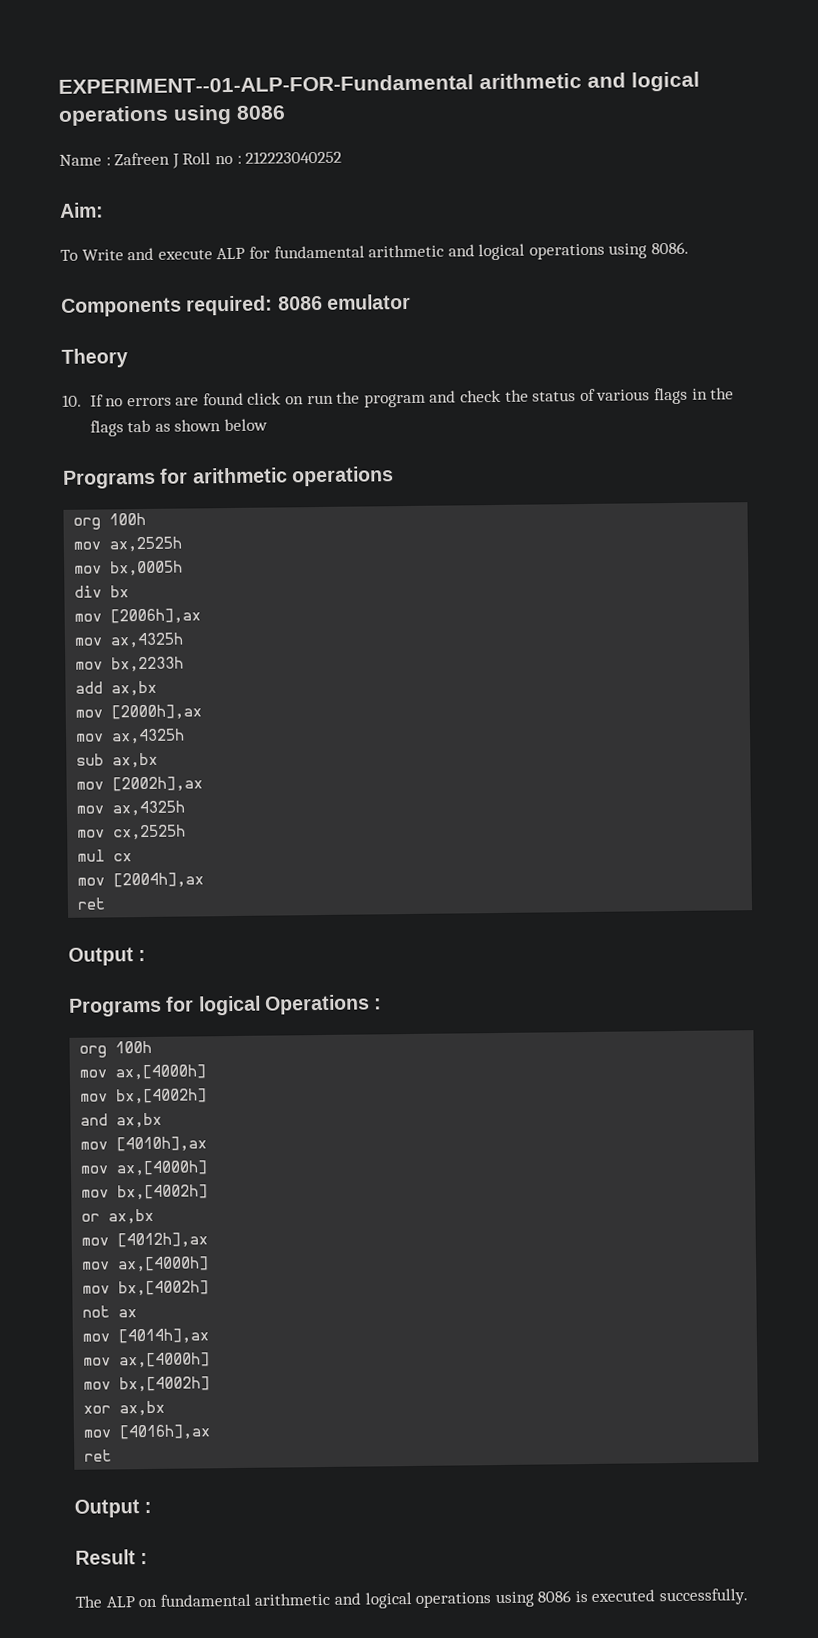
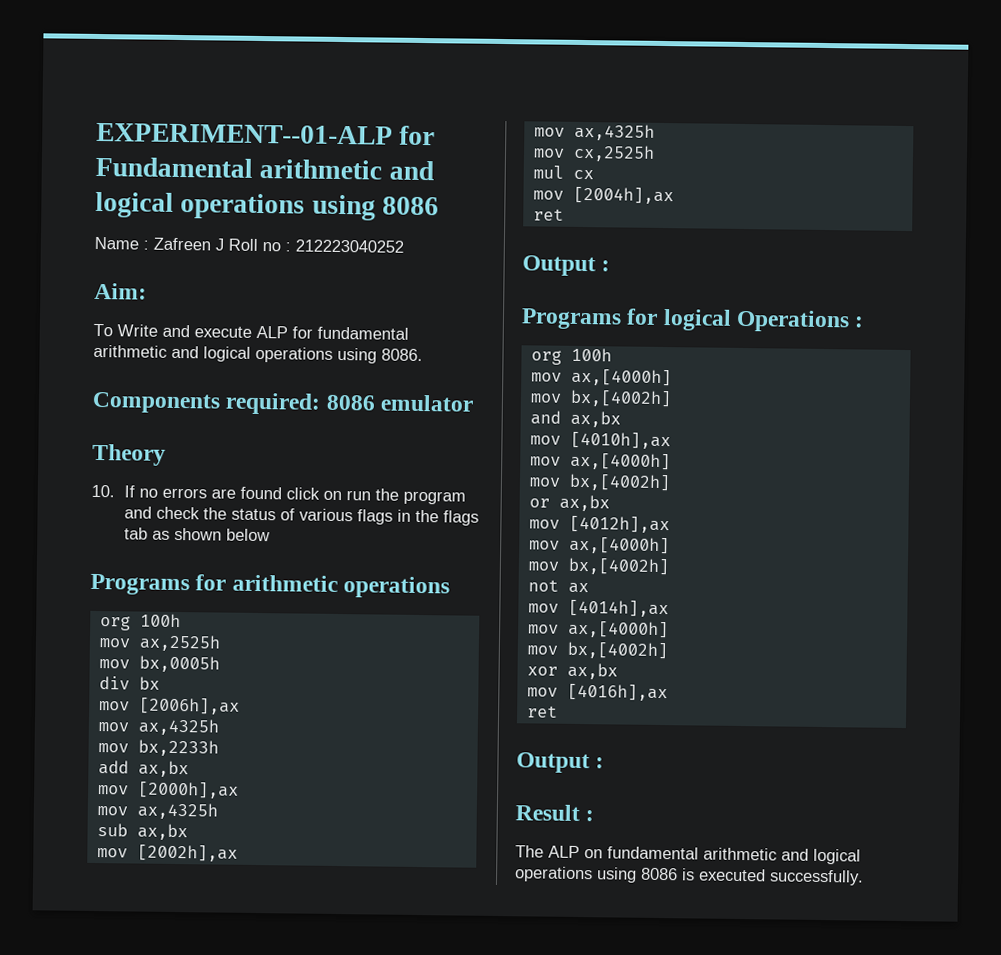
[58,74,474,94] EXPERIMENT--01-ALP-FOR-Fundamental -> [96,122,436,146] [95,156,253,178] EXPERIMENT--01-ALP for Fundamental

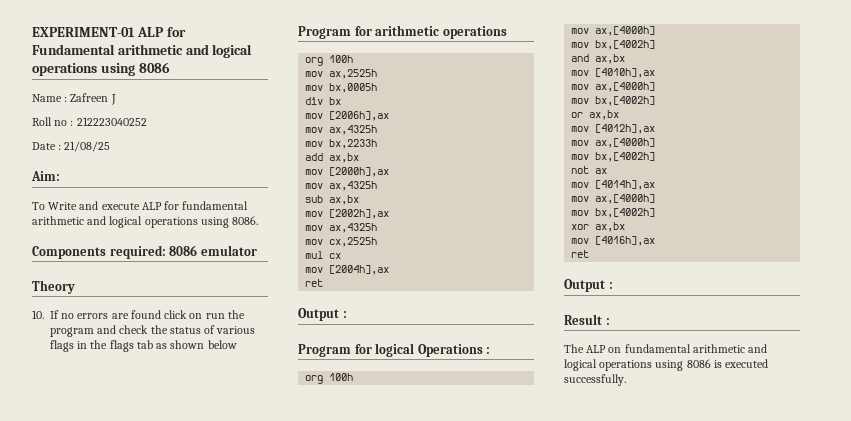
[96,122,393,145] EXPERIMENT--01-ALP -> [32,27,164,37] EXPERIMENT-01 ALP
(224, 244) none -> (116, 99) //
(404, 246) none -> [32,141,111,152] // Date : 21/08/25
[90,573,190,596] Programs -> [298,26,351,39] Program
[521,308,622,330] Programs -> [298,344,351,357] Program

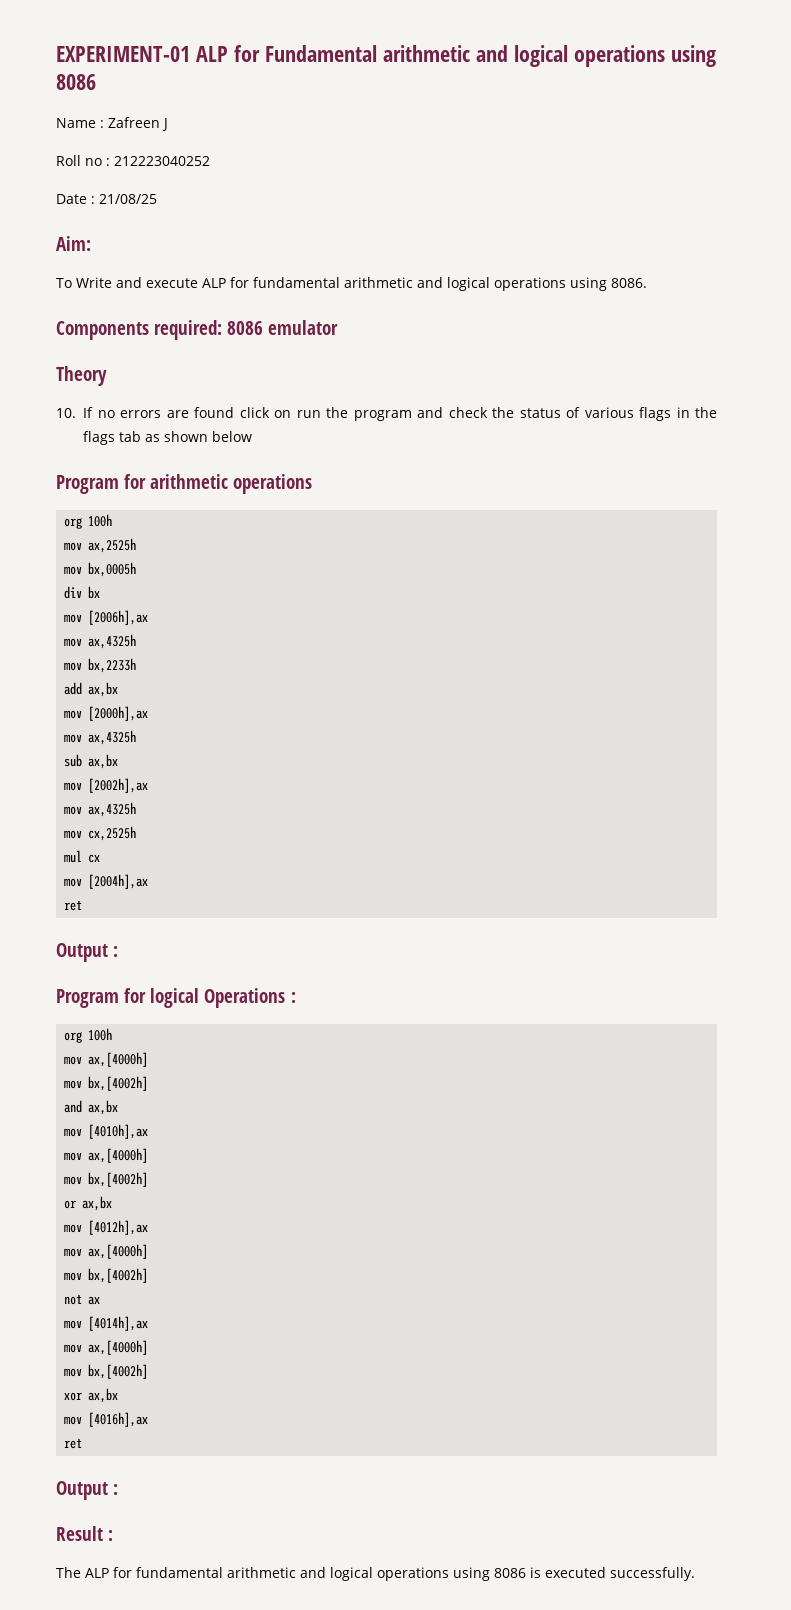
[608,347,622,353] on -> [113,1567,132,1578] for

